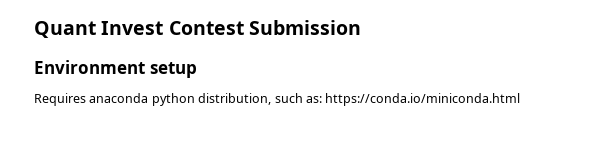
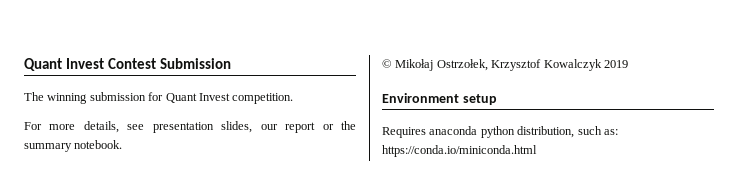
(361, 27) none -> [24,92,294,104] [24,121,357,133] [24,140,123,152] [382,59,628,71] // The winning submission for Quant Invest competition. // For more details, see presentation slides, our report or the summary notebook. // © Mikołaj Ostrzołek, Krzysztof Kowalczyk 2019

